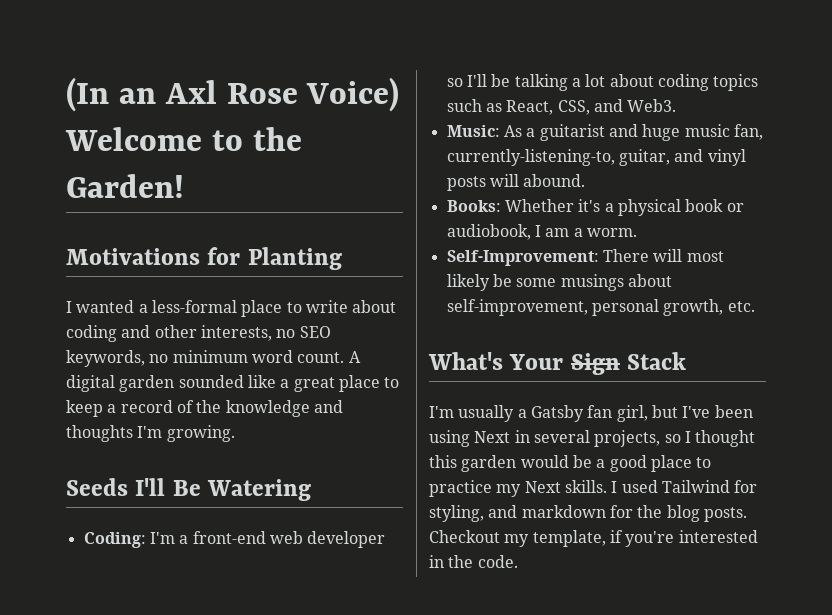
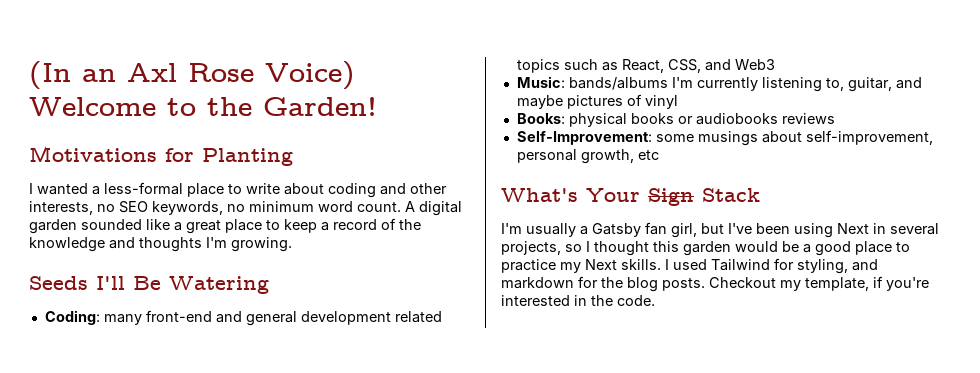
[149,531,386,548] [446,74,709,91] I'm a front-end web developer so I'll be talking a lot about coding -> [103,310,442,326] many front-end and general development related
[627,99,677,112] Web3. -> [734,59,775,70] Web3
[503,124,763,141] [446,149,746,166] [446,174,586,191] [446,199,744,216] [446,224,637,240] [446,249,724,266] [446,274,512,291] As a guitarist and huge music fan, currently-listening-to, guitar, and vinyl posts will abound. // Books: Whether it's a physical book or audiobook, I am a worm. // Self-Improvement: There will most likely be -> [568,77,922,92] [516,94,678,109] [516,113,835,127] [516,131,652,145] bands/albums I'm currently listening to, guitar, and maybe pictures of vinyl // Books: physical books or audiobooks reviews // Self-Improvement:
[727,301,755,312] etc. -> [637,150,659,160] etc

